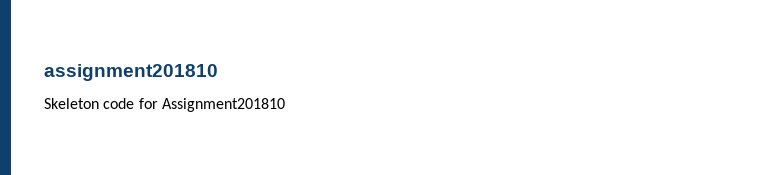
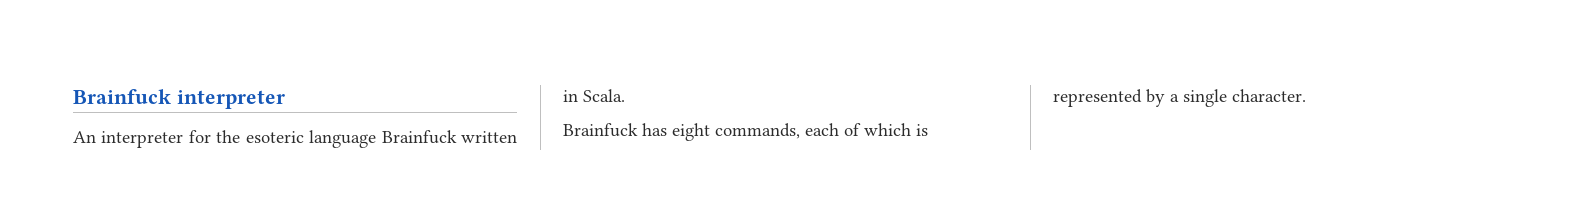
[44,64,218,81] [44,98,285,112] assignment201810 // Skeleton code for Assignment201810 -> [73,89,285,109] [73,130,517,148] [563,89,625,102] [563,123,928,141] [1053,89,1306,107] Brainfuck interpreter // An interpreter for the esoteric language Brainfuck written in Scala. // Brainfuck has eight commands, each of which is represented by a single character.

